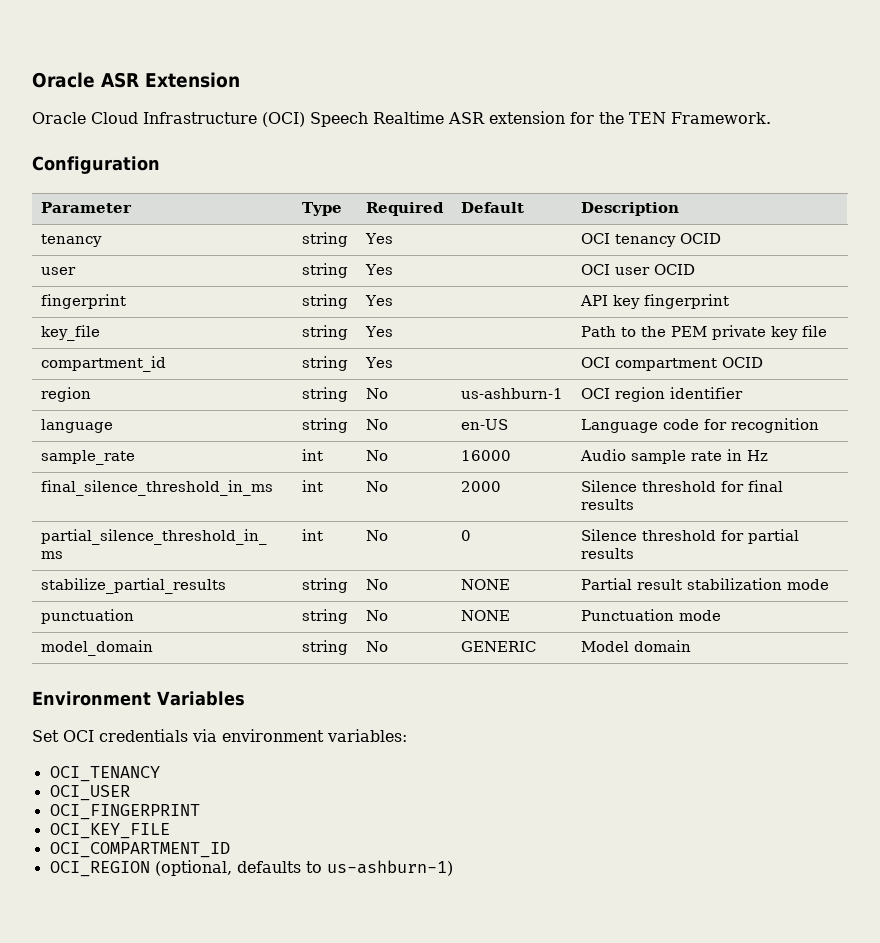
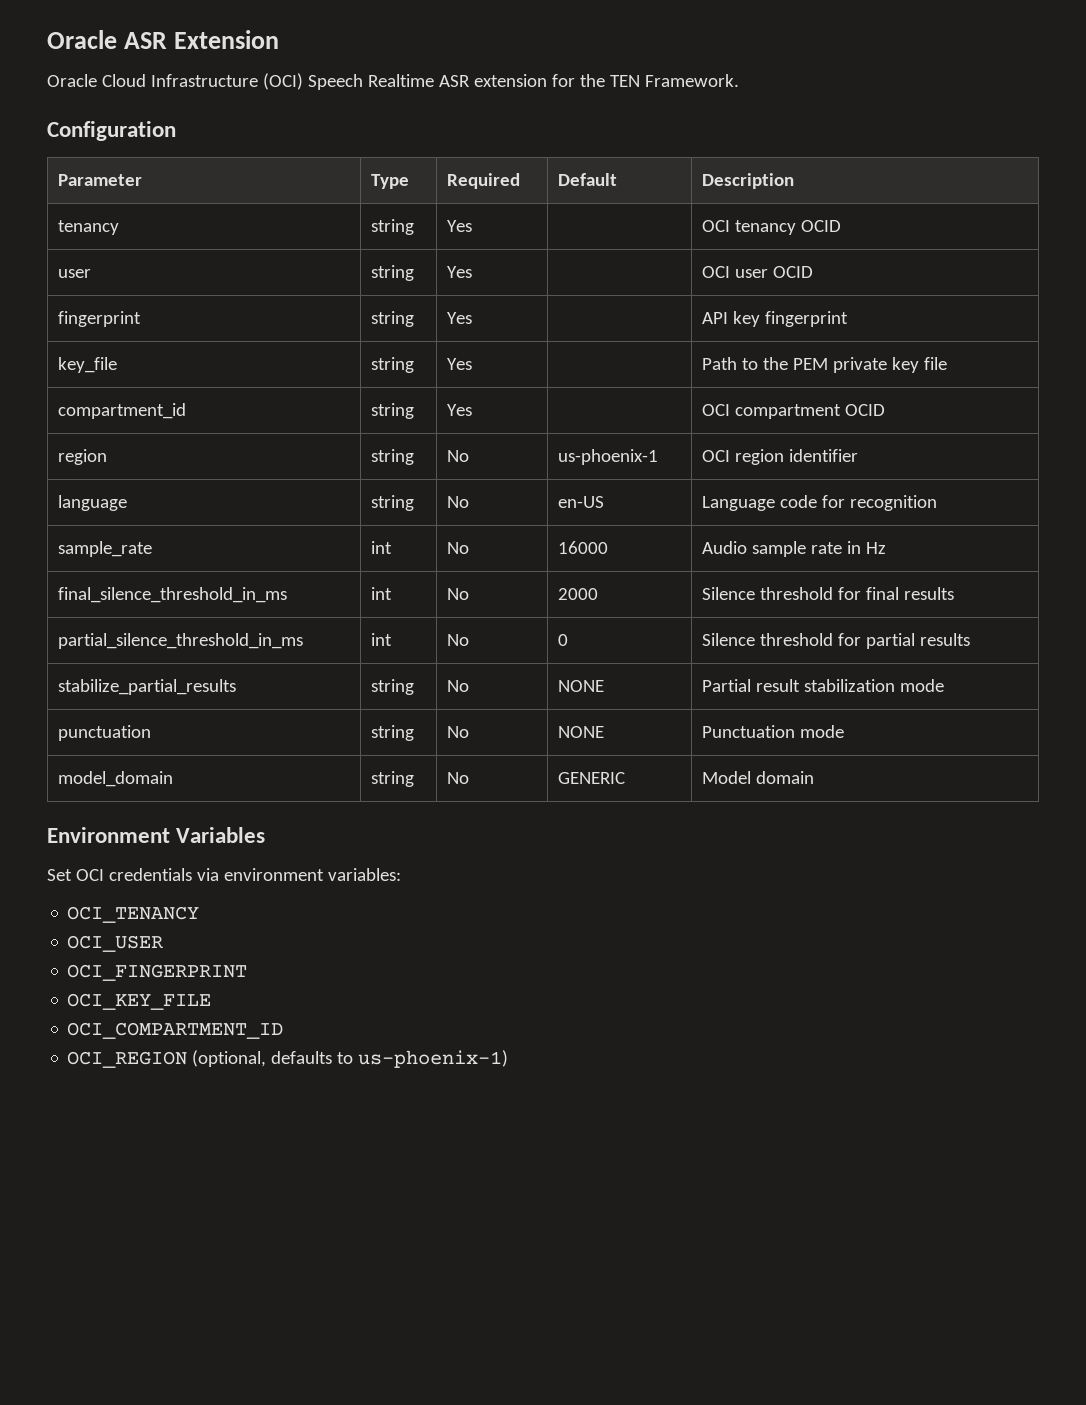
[460,388,563,399] us-ashburn-1 -> [557,449,658,465] us-phoenix-1
[326,860,453,876] us-ashburn-1) -> [358,1050,509,1068] us-phoenix-1)

